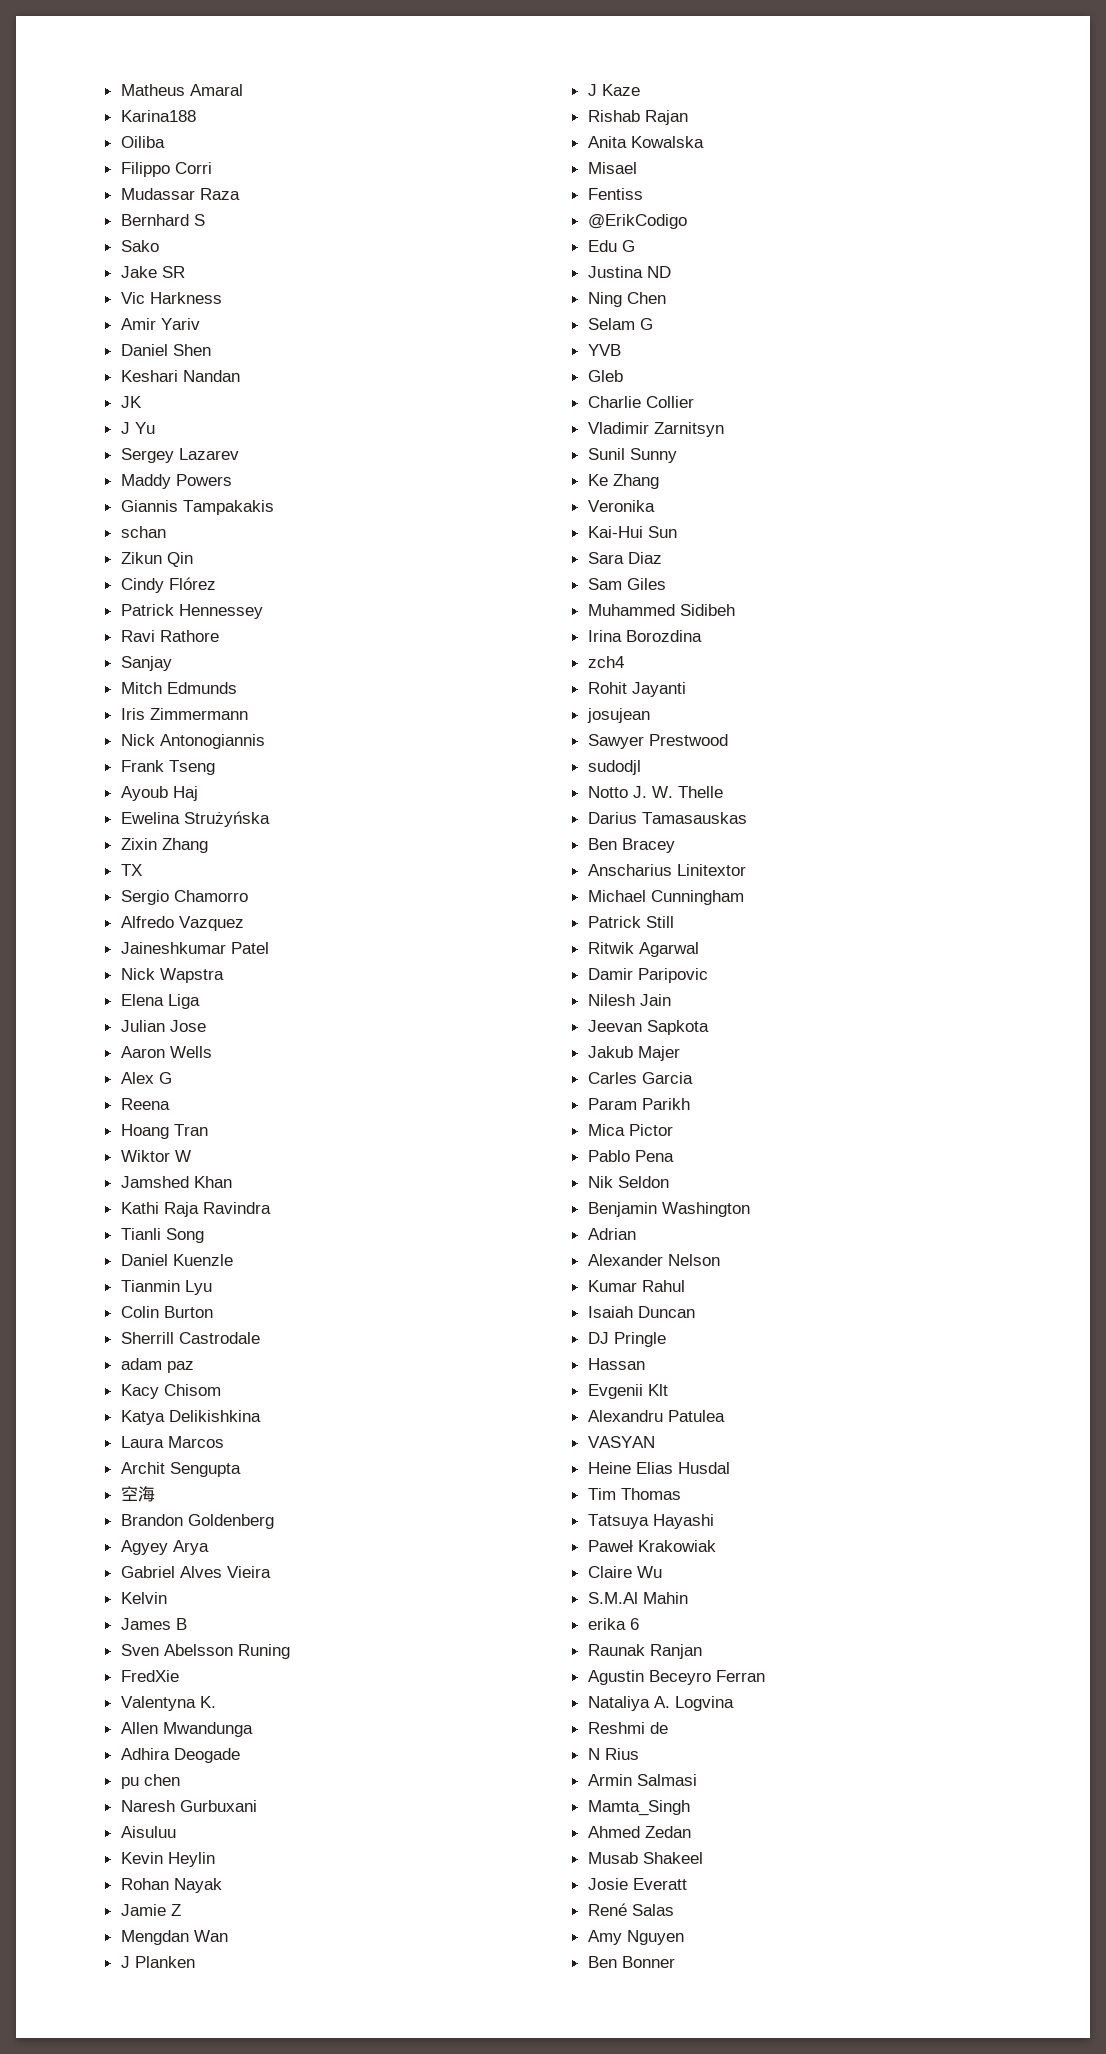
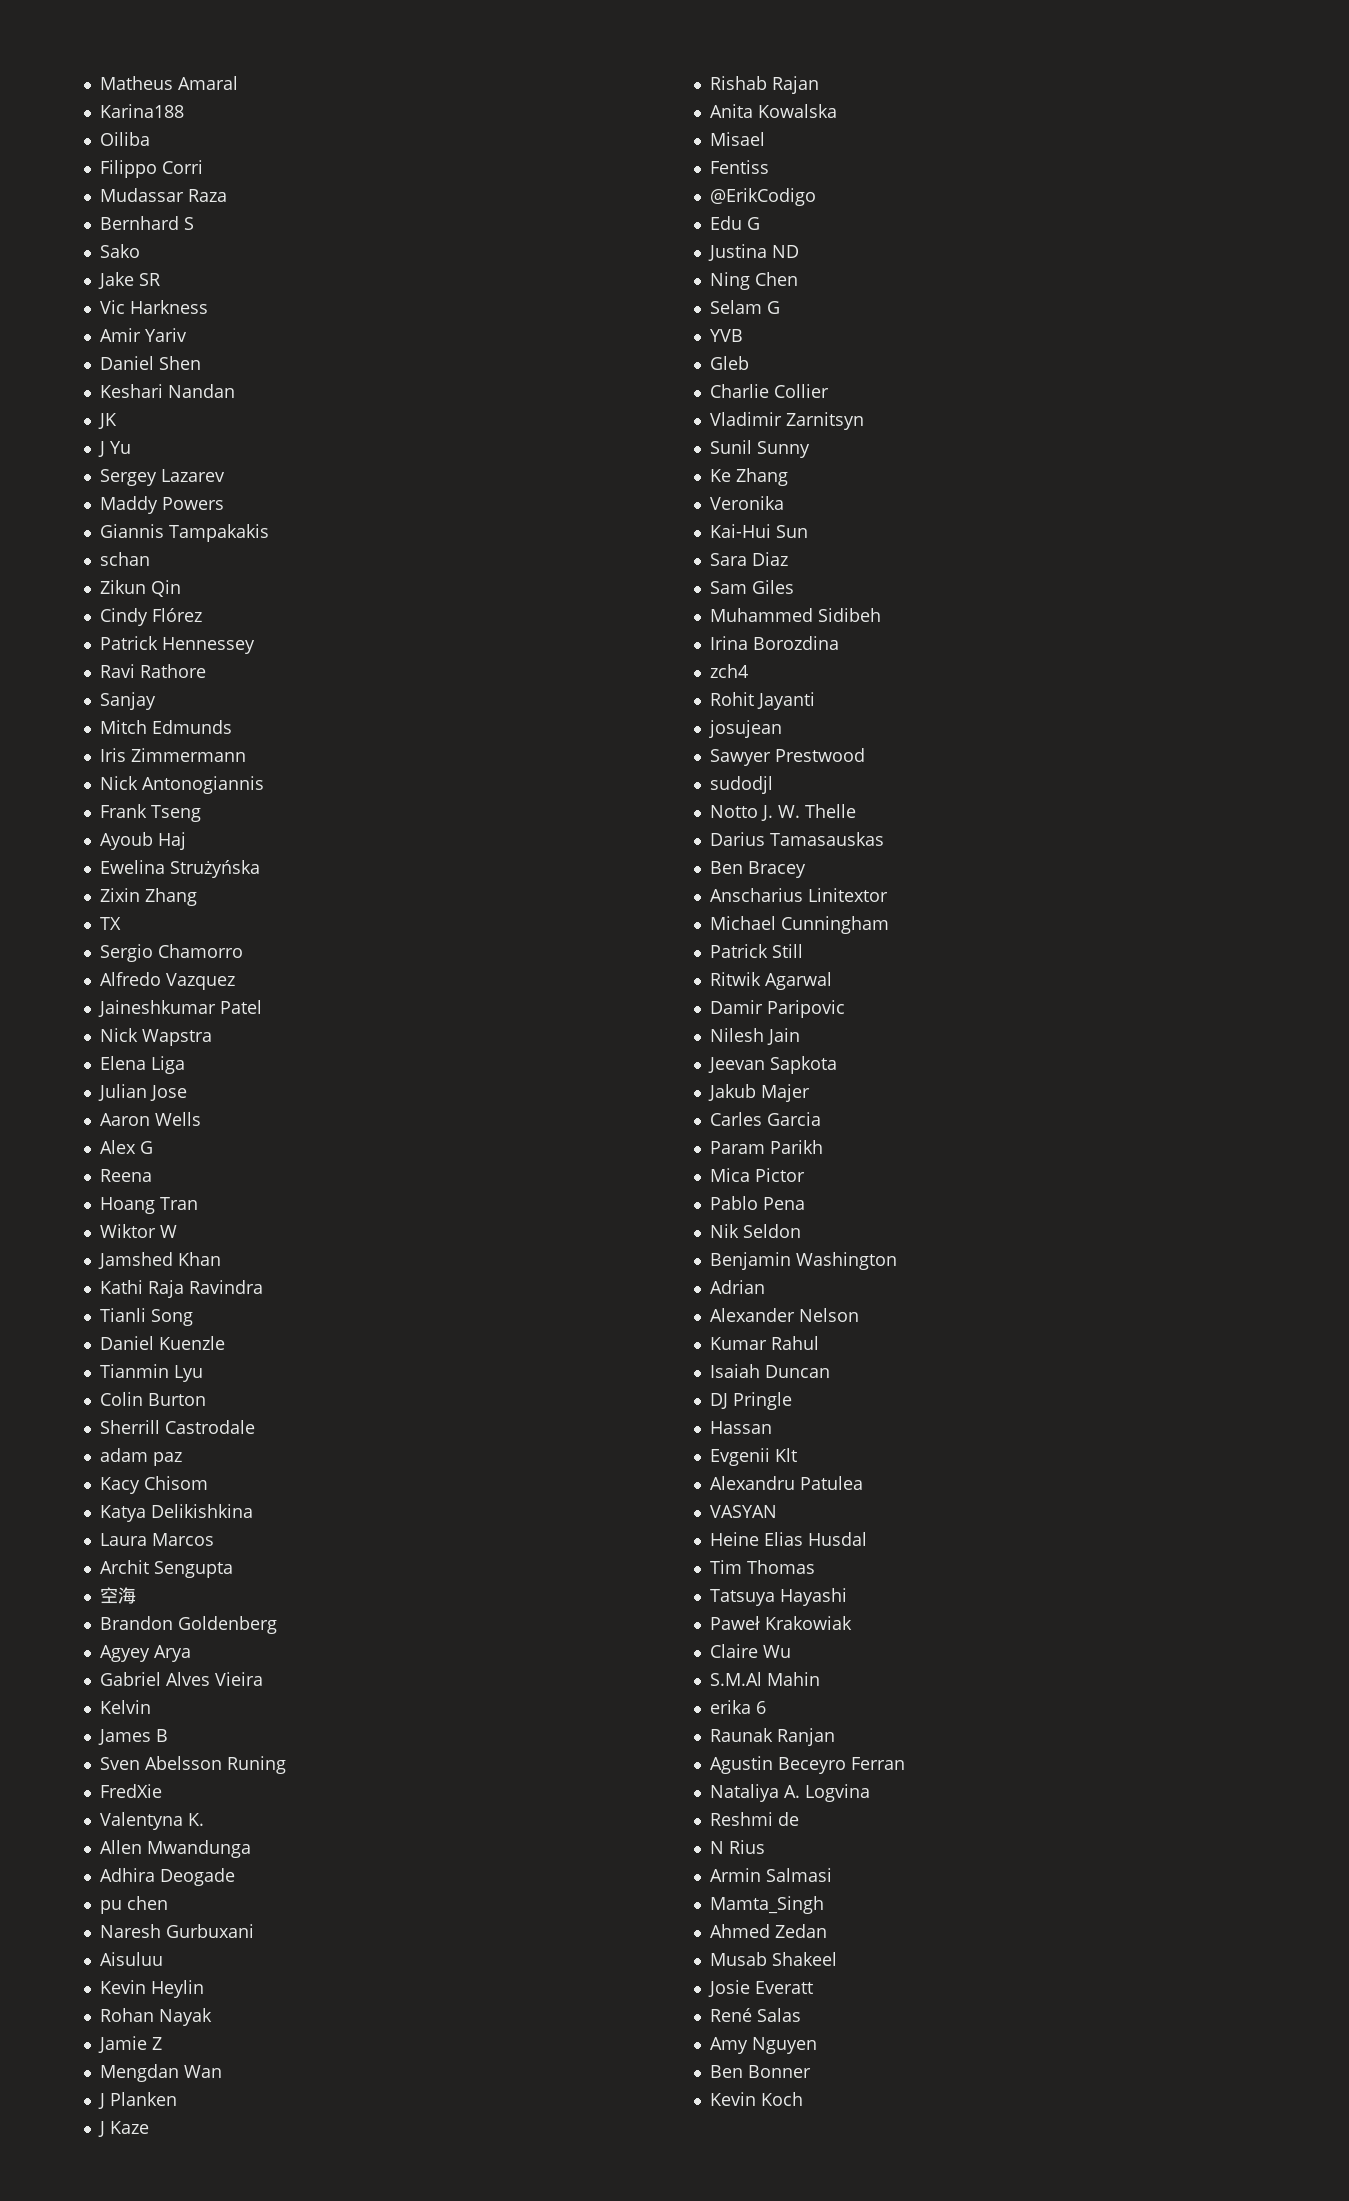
(675, 1962) none -> [709,2092,803,2106] // Kevin Koch

